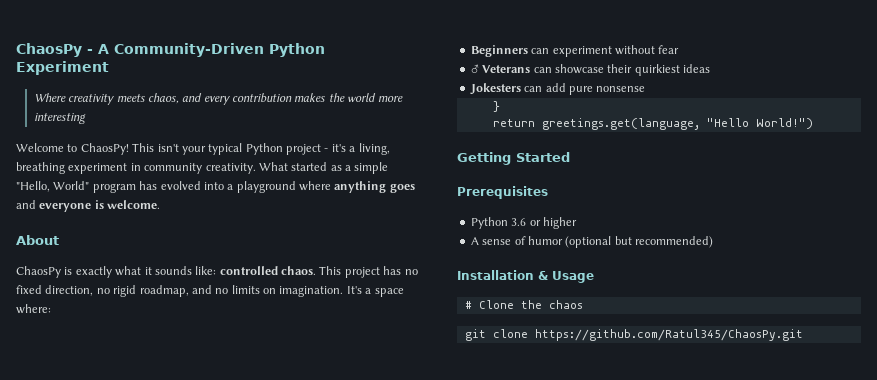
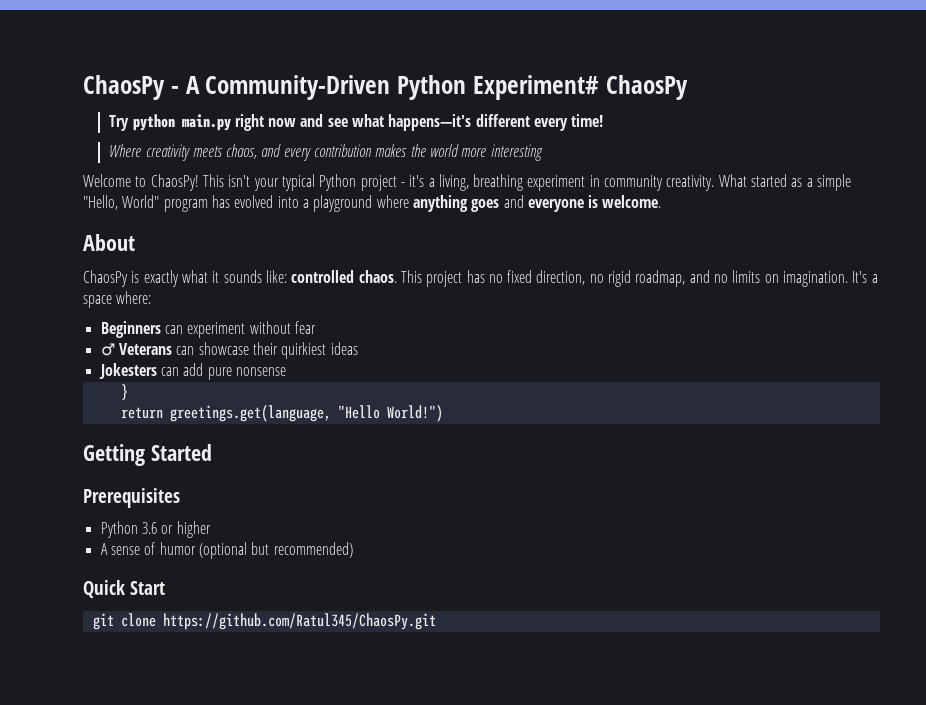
[16,61,109,75] Experiment -> [472,75,688,100] [109,114,604,131] Experiment# ChaosPy // Try python main.py right now and see what happens—it's different every time!
[457,270,594,283] [464,300,583,309] Installation & Usage // # Clone the chaos -> [83,580,165,598] Quick Start

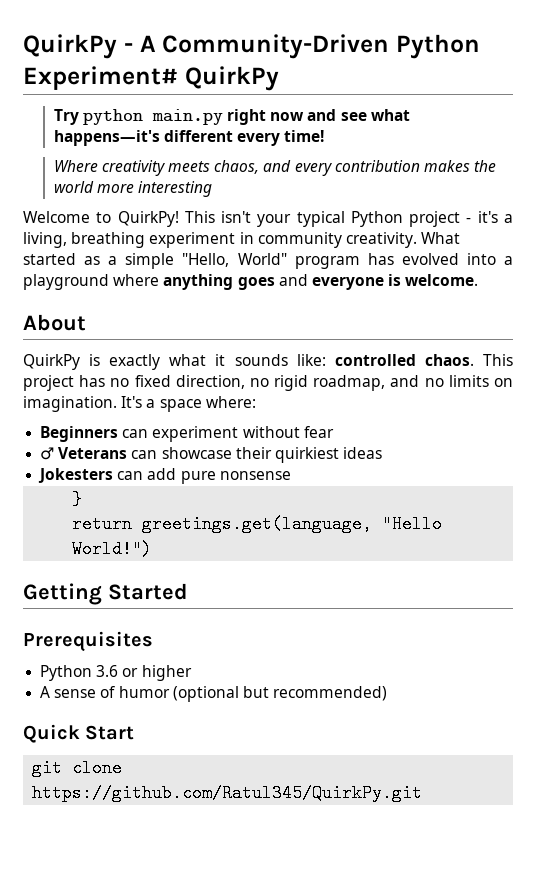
[83,75,165,100] ChaosPy -> [23,34,117,59] QuirkPy
[605,75,688,100] ChaosPy -> [184,66,279,91] QuirkPy
[150,174,199,191] ChaosPy! -> [117,211,179,227] QuirkPy!
[83,270,128,287] ChaosPy -> [23,354,80,370] QuirkPy
[162,613,436,630] https://github.com/Ratul345/ChaosPy.git -> [32,784,423,802] https://github.com/Ratul345/QuirkPy.git

